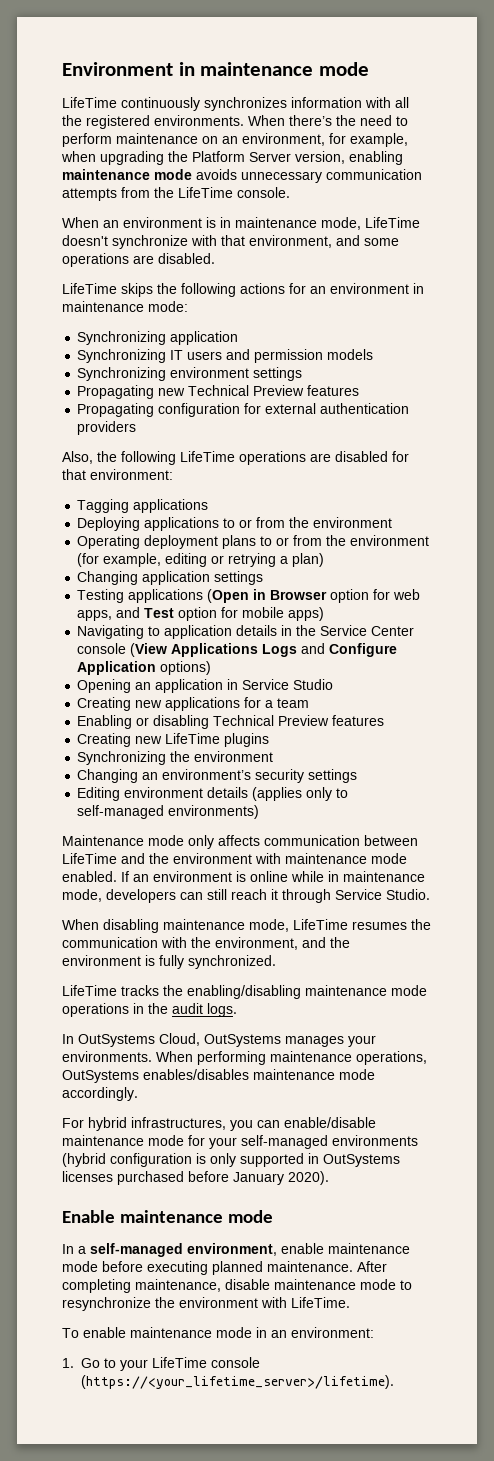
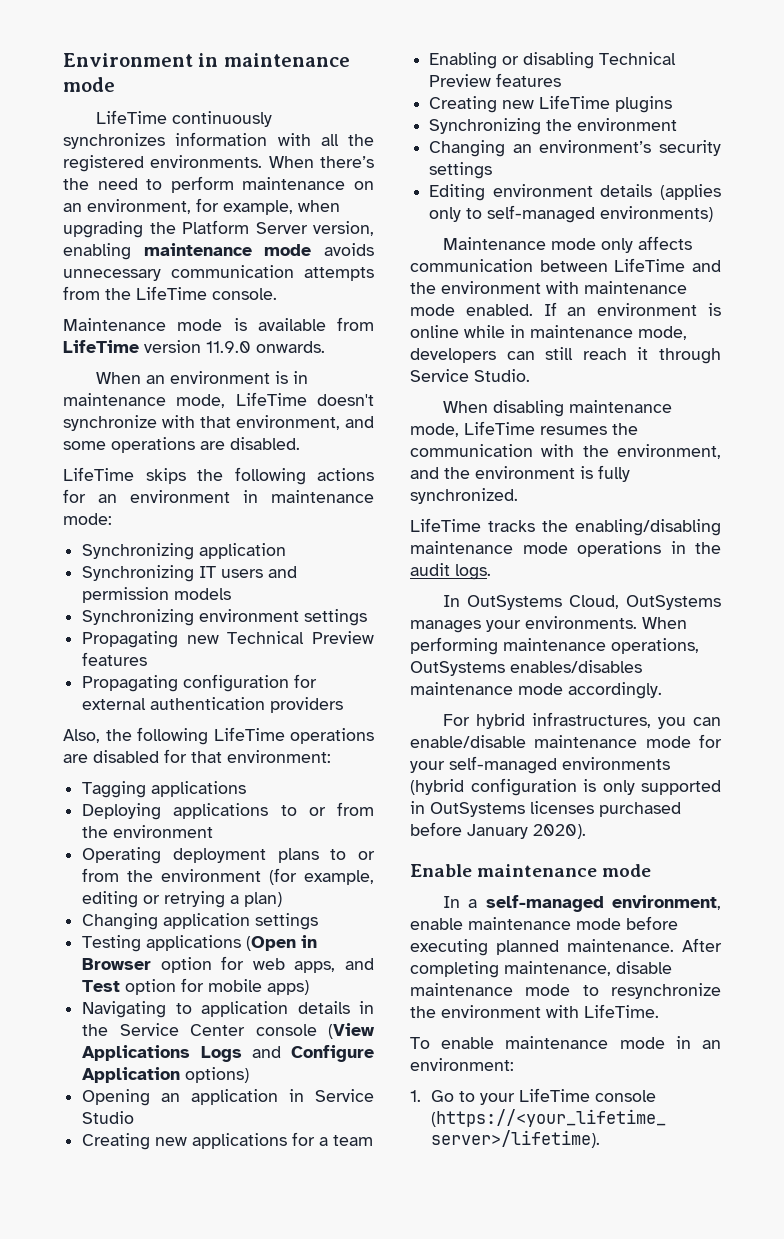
(290, 192) none -> [63,317,374,331] [63,340,325,353] // Maintenance mode is available from LifeTime version 11.9.0 onwards.

